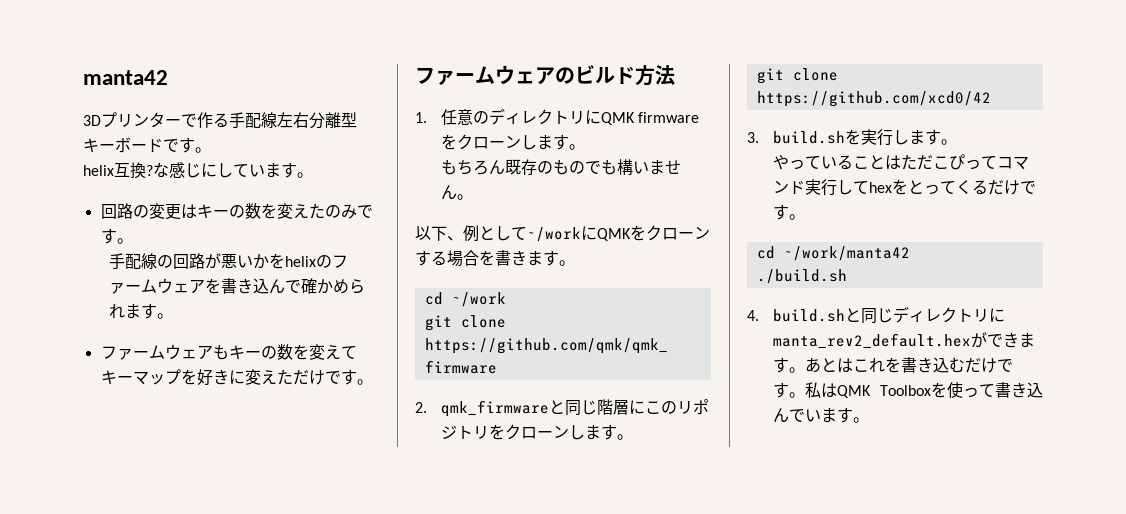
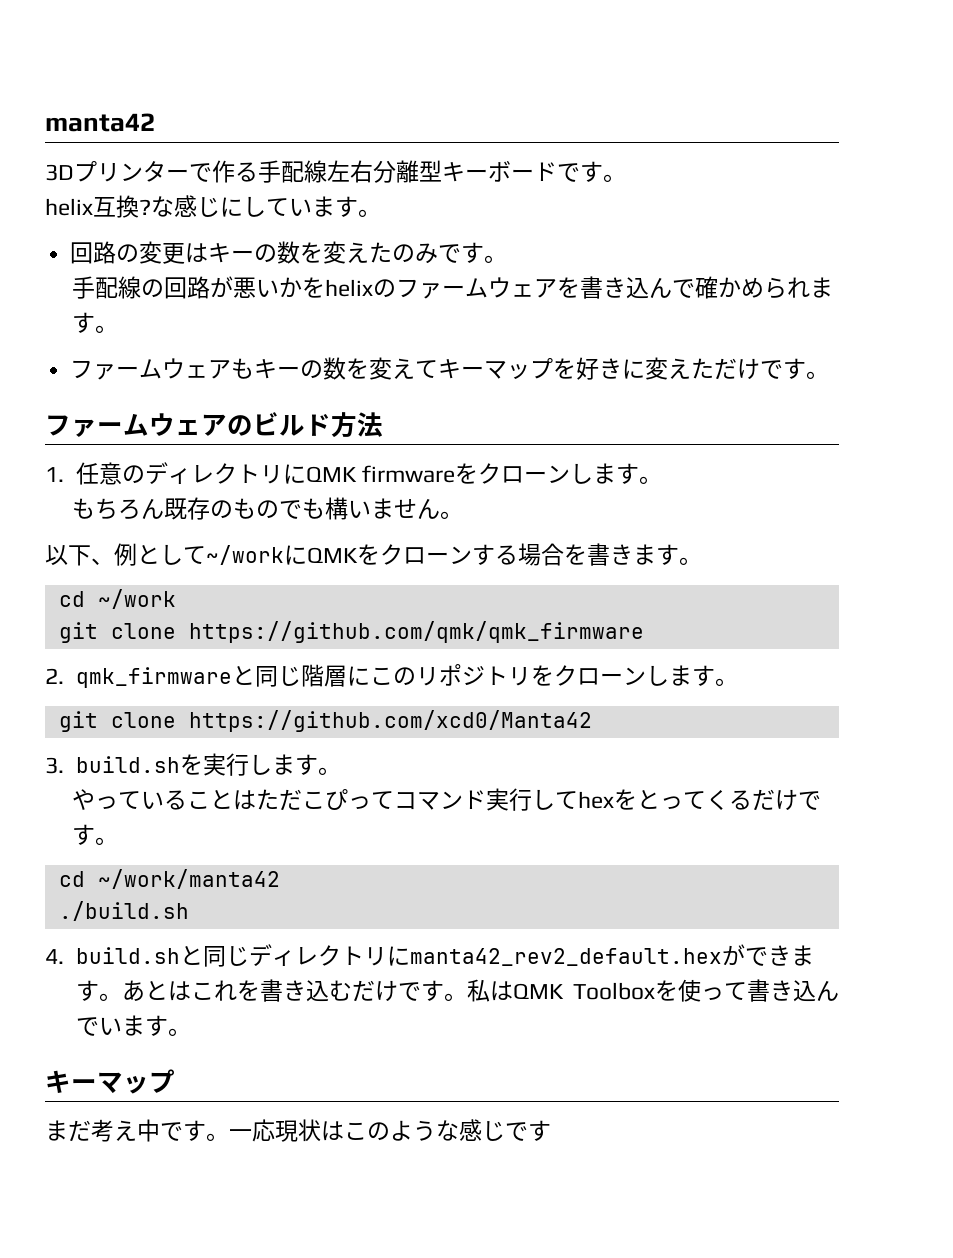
[756,91,991,107] https://github.com/xcd0/42 -> [188,710,592,732] https://github.com/xcd0/Manta42
[772,333,971,349] manta_rev2_default.hex -> [409,948,722,966] manta42_rev2_default.hex
(869, 420) none -> [45,1069,175,1094] [45,1119,551,1142] // キーマップ // まだ考え中です。一応現状はこのような感じです

